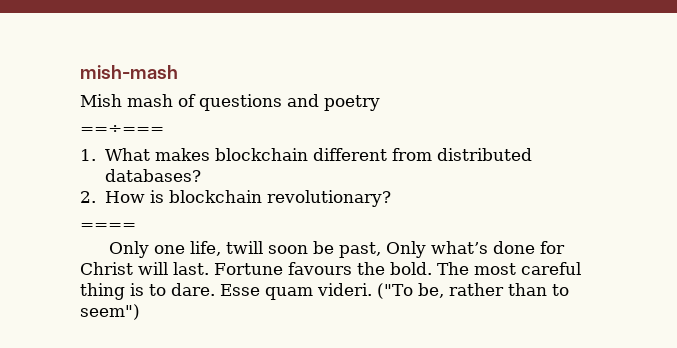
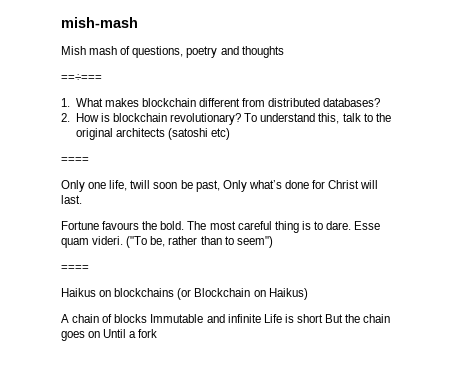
[199,94,380,111] questions and poetry -> [132,46,284,58] questions, poetry and thoughts
(392, 198) none -> [244,113,391,124] [75,128,231,140] To understand this, talk to the original architects (satoshi etc)
(209, 268) none -> (82, 199) //
(140, 312) none -> [61,265,89,271] [61,288,308,300] [61,314,391,323] [61,329,158,341] // ==== // Haikus on blockchains (or Blockchain on Haikus) // A chain of blocks Immutable and infinite Life is short But the chain goes on Until a fork

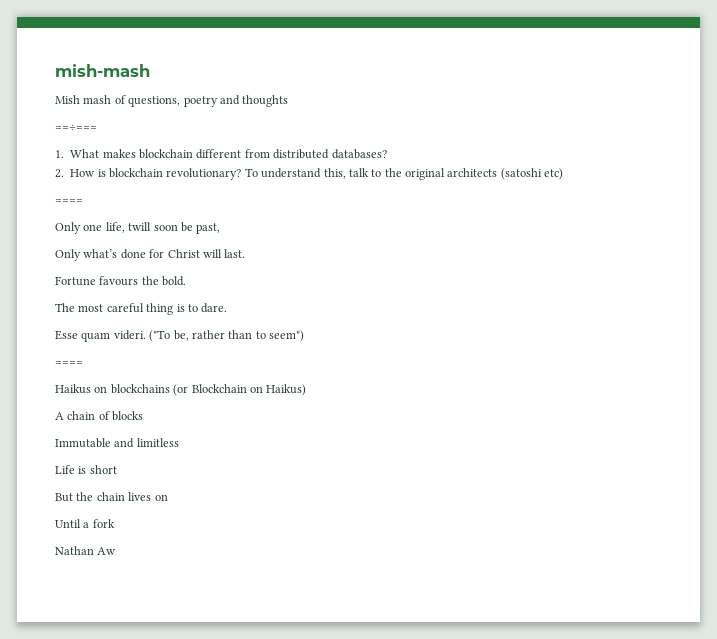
(220, 186) none -> (221, 228) //
(185, 225) none -> (187, 281) //
(352, 225) none -> (228, 308) //
(148, 318) none -> (144, 416) //
[227,314,261,323] infinite -> [136,438,179,447] limitless //
(323, 318) none -> (117, 469) //
[61,331,101,341] goes on -> [128,492,168,501] lives on //
(158, 333) none -> [55,546,117,555] // Nathan Aw

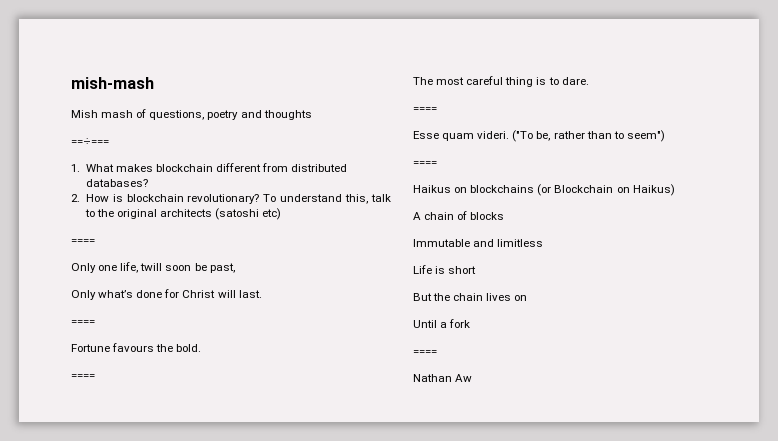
(246, 253) none -> [71,320,95,325] // ====
(187, 281) none -> [71,374,95,379] // ====
(228, 308) none -> [413,107,437,112] // ====
(115, 523) none -> [413,350,437,355] // ====

